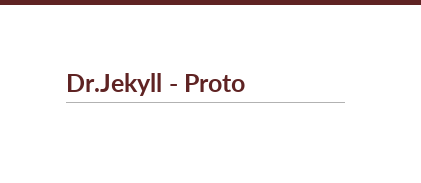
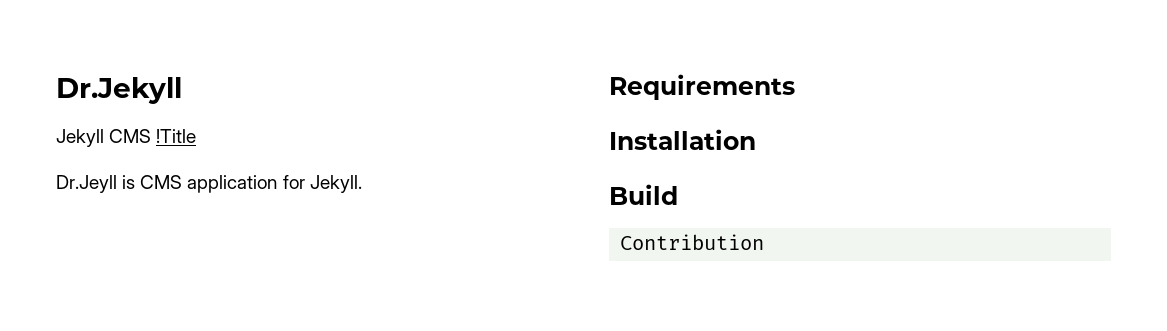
[168,74,246,92] - Proto -> [56,129,197,147] [56,175,362,193] [609,74,795,100] [609,129,756,150] [609,184,678,205] [620,234,765,250] // Jekyll CMS !Title // Dr.Jeyll is CMS application for Jekyll. // Requirements // Installation // Build // Contribution

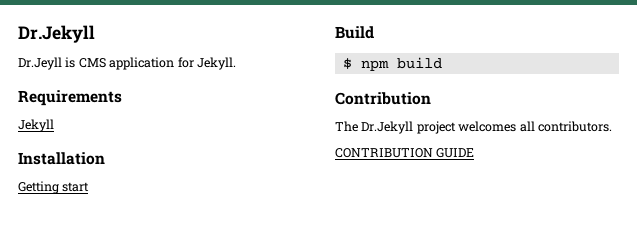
[56,77,182,104] [56,129,197,147] Dr.Jekyll // Jekyll CMS !Title -> [18,25,95,43] Dr.Jekyll
(795, 87) none -> [18,119,54,132] // Jekyll
(756, 139) none -> [18,181,90,194] // Getting start
[620,234,765,250] Contribution -> [342,57,442,71] [335,92,431,105] [335,121,612,134] [335,148,475,158] $ npm build // Contribution // The Dr.Jekyll project welcomes all contributors. // CONTRIBUTION GUIDE

